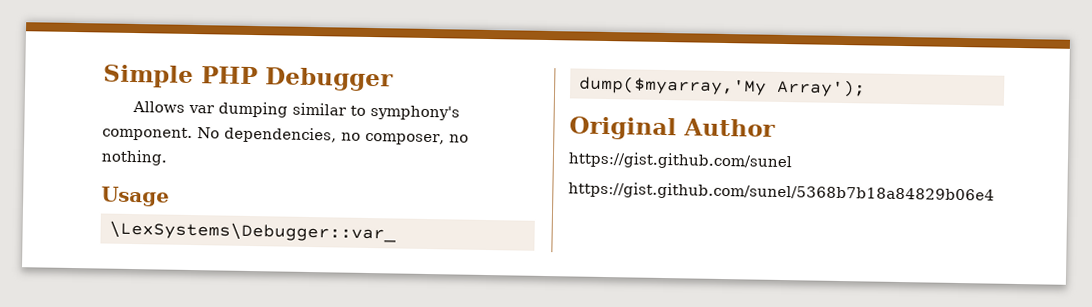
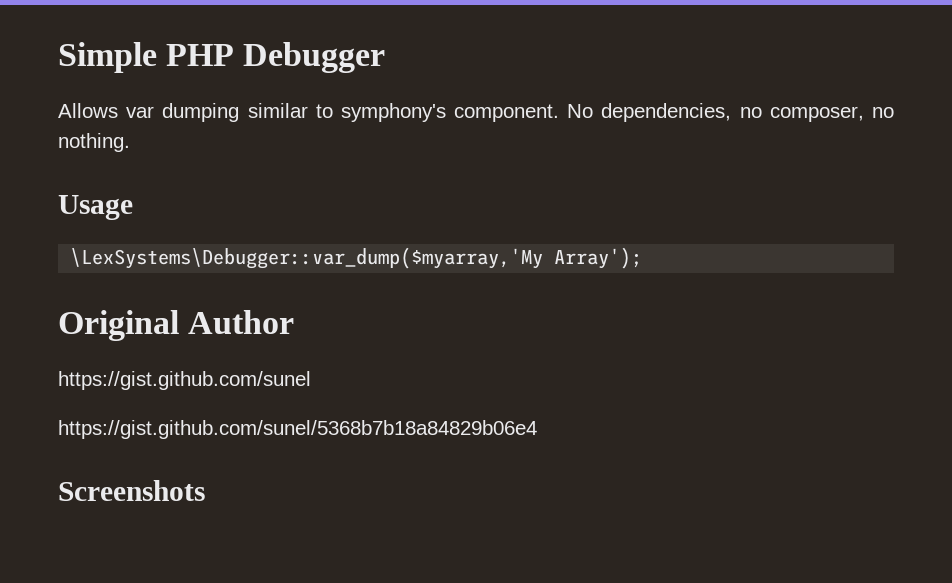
(995, 192) none -> [58,480,205,501] // Screenshots

